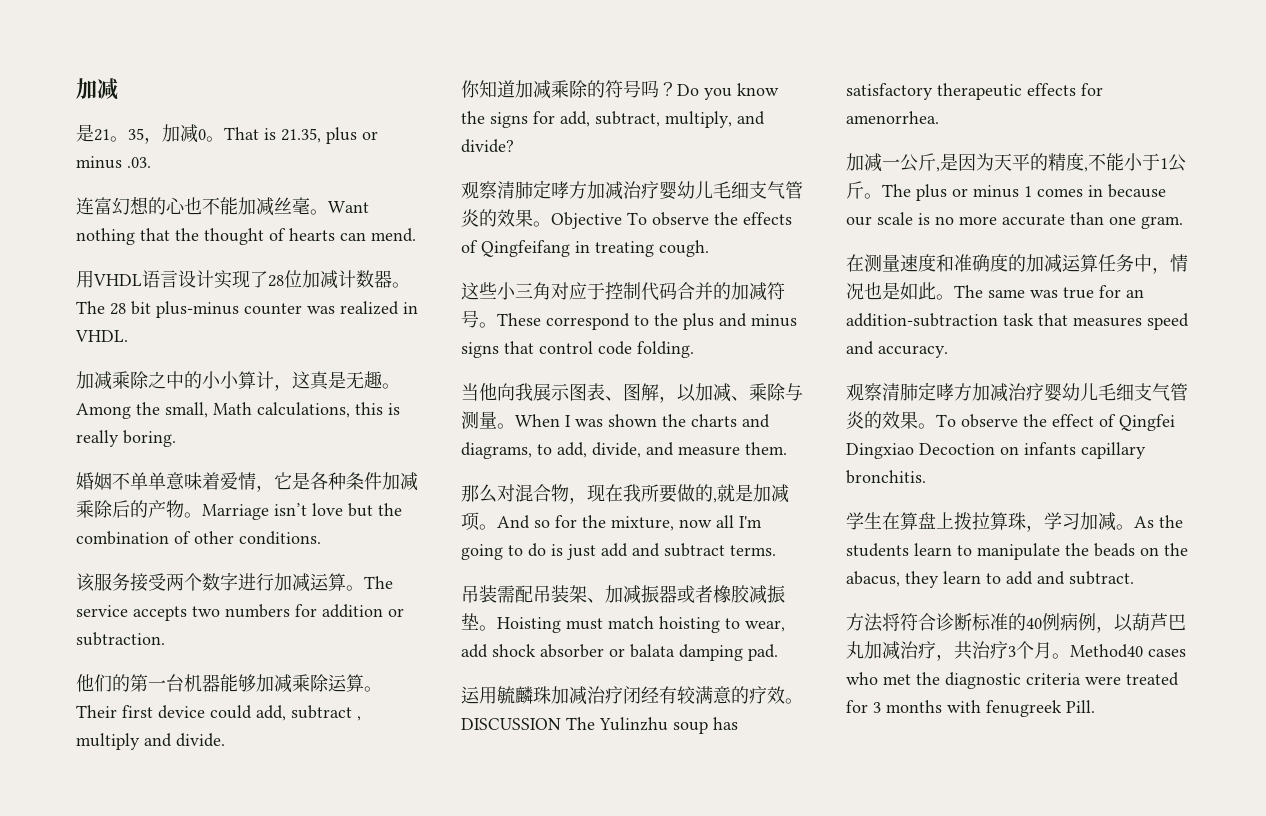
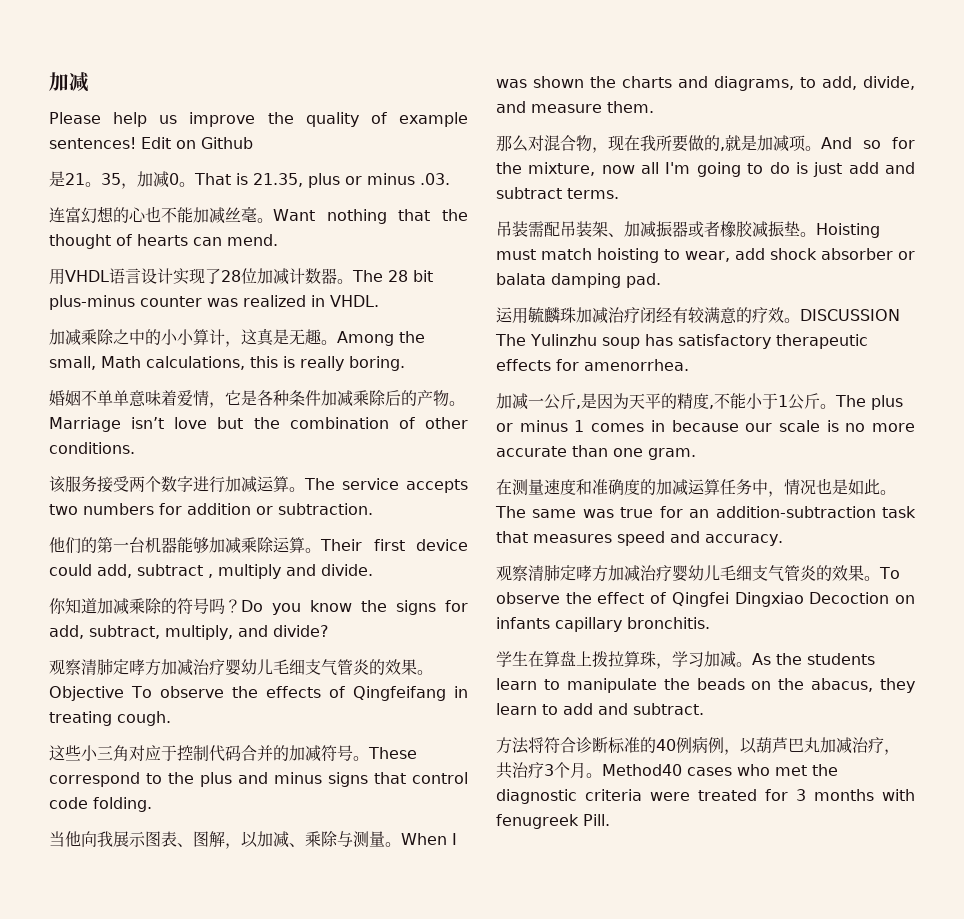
[76,78,118,100] 加减 -> [49,72,89,92] [49,112,469,127] [49,137,253,149] 加减 // Please help us improve the quality of example sentences! Edit on Github

